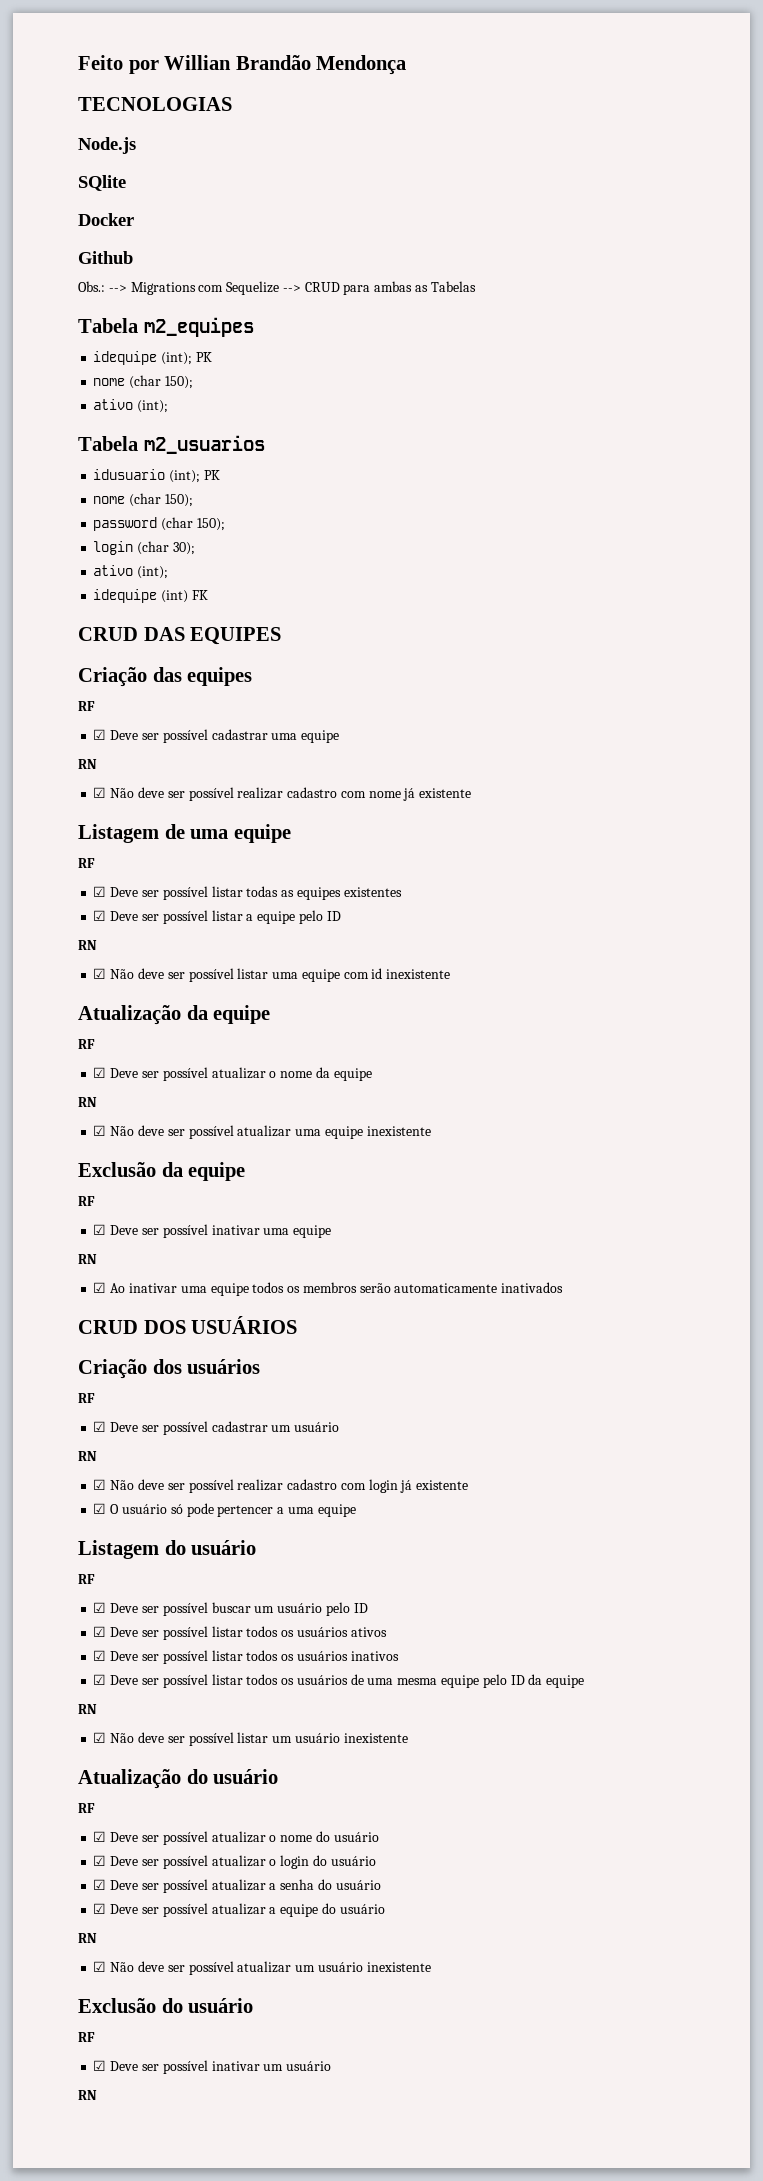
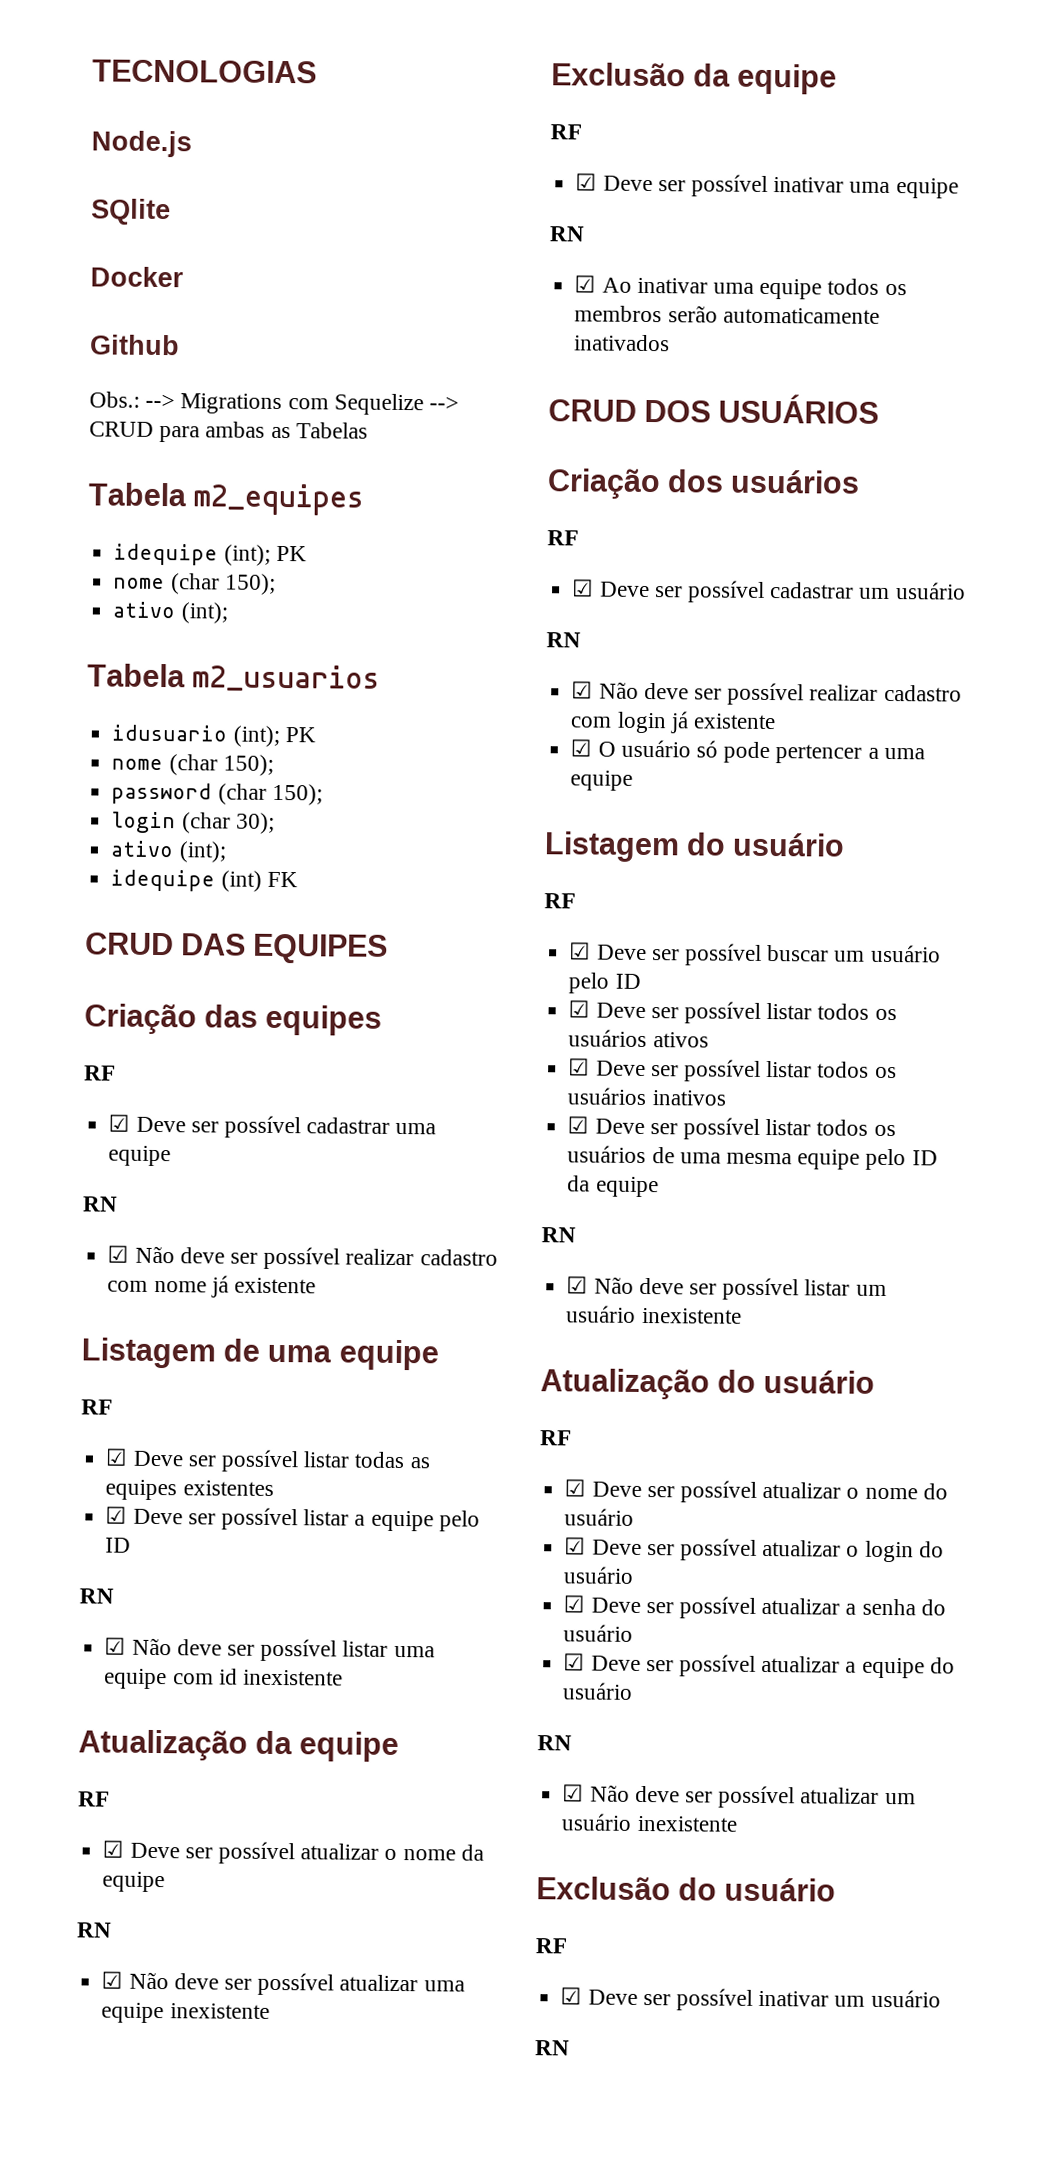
[78,55,407,75] Feito por Willian Brandão Mendonça // -> (92, 71) none

